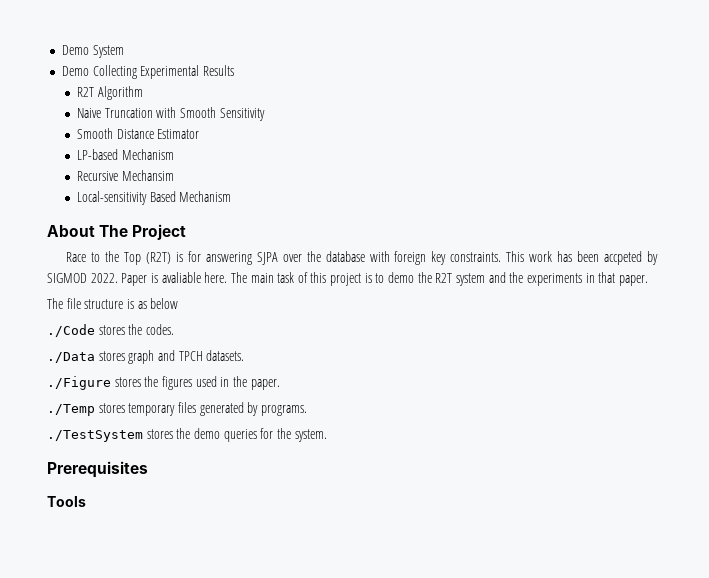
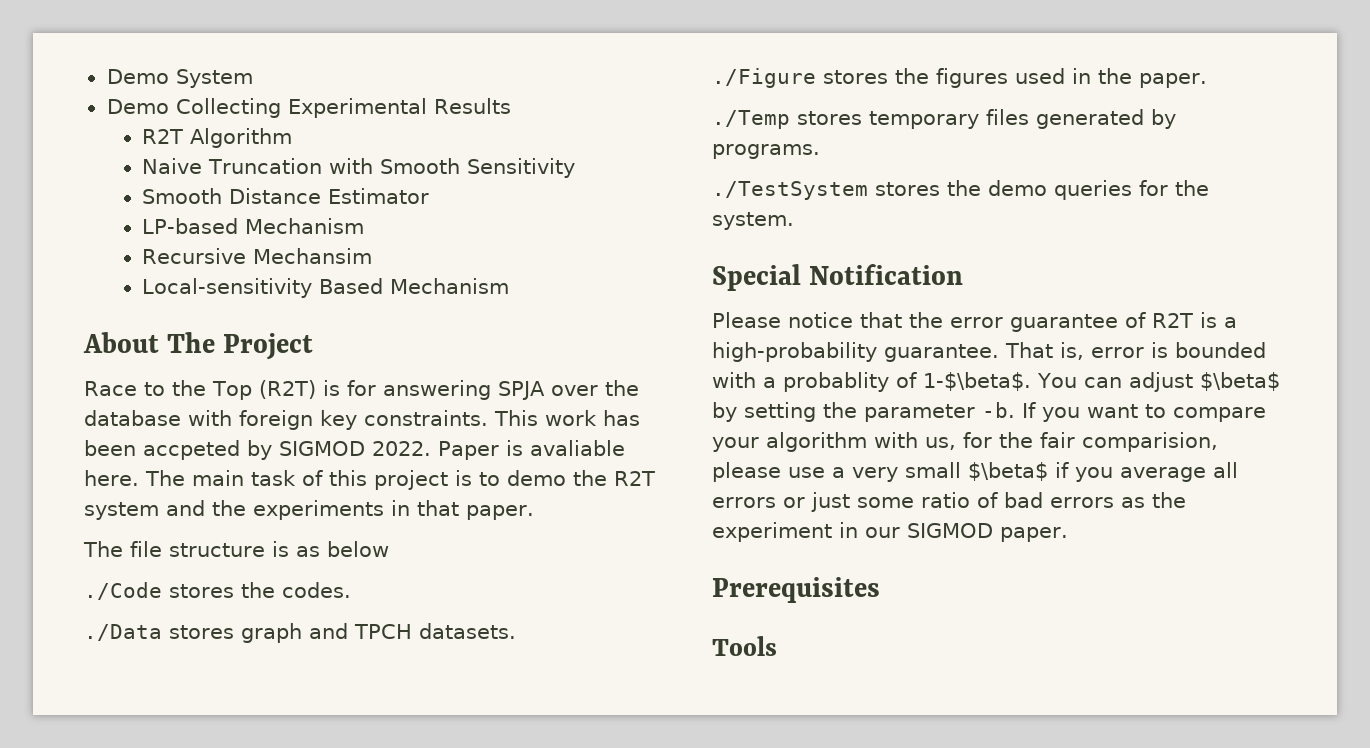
[256,252,278,265] SJPA -> [497,381,545,400] SPJA
(327, 435) none -> [712,264,964,291] [712,312,1237,332] [712,342,1266,362] [712,372,1280,392] [712,402,1266,422] [712,432,1218,452] [712,462,1238,482] [712,492,1186,512] [712,522,1068,542] // Special Notification // Please notice that the error guarantee of R2T is a high-probability guarantee. That is, error is bounded with a probablity of 1-$\beta$. You can adjust $\beta$ by setting the parameter -b. If you want to compare your algorithm with us, for the fair comparision, please use a very small $\beta$ if you average all errors or just some ratio of bad errors as the experiment in our SIGMOD paper.

